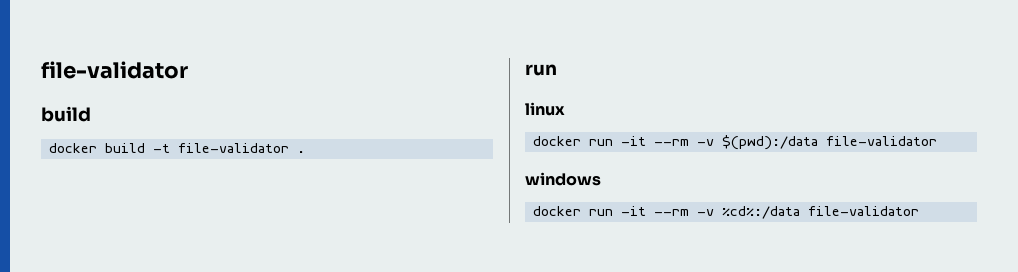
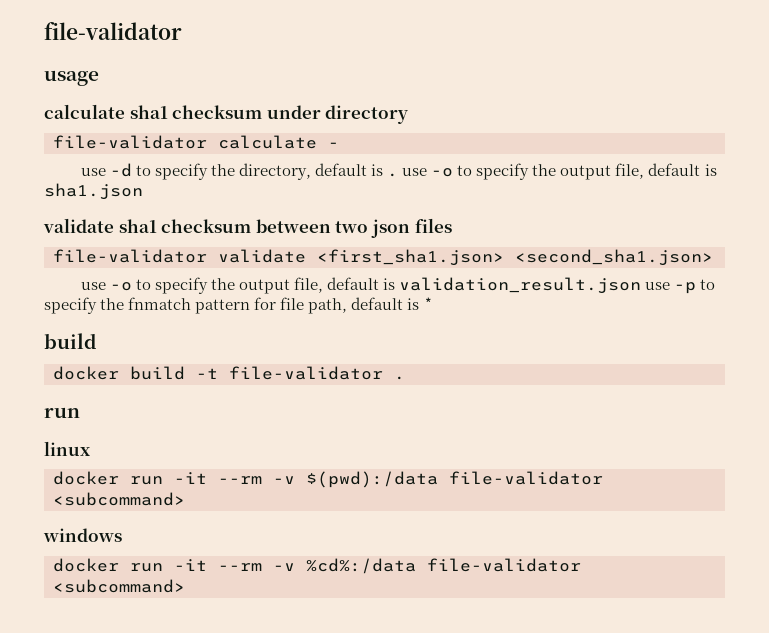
[41,61,188,79] file-validator -> [44,22,182,40] [44,70,99,86] [44,104,409,124] [53,135,339,149] [80,163,717,180] [44,183,143,200] [43,218,452,238] [53,249,713,266] [80,277,716,294] [44,297,435,314] file-validator // usage // calculate sha1 checksum under directory // file-validator calculate - // use -d to specify the directory, default is . use -o to specify the output file, default is sha1.json // validate sha1 checksum between two json files // file-validator validate <first_sha1.json> <second_sha1.json> // use -o to specify the output file, default is validation_result.json use -p to specify the fnmatch pattern for file path, default is *
(938, 141) none -> [53,492,185,506] <subcommand>
(920, 211) none -> [53,579,185,593] <subcommand>

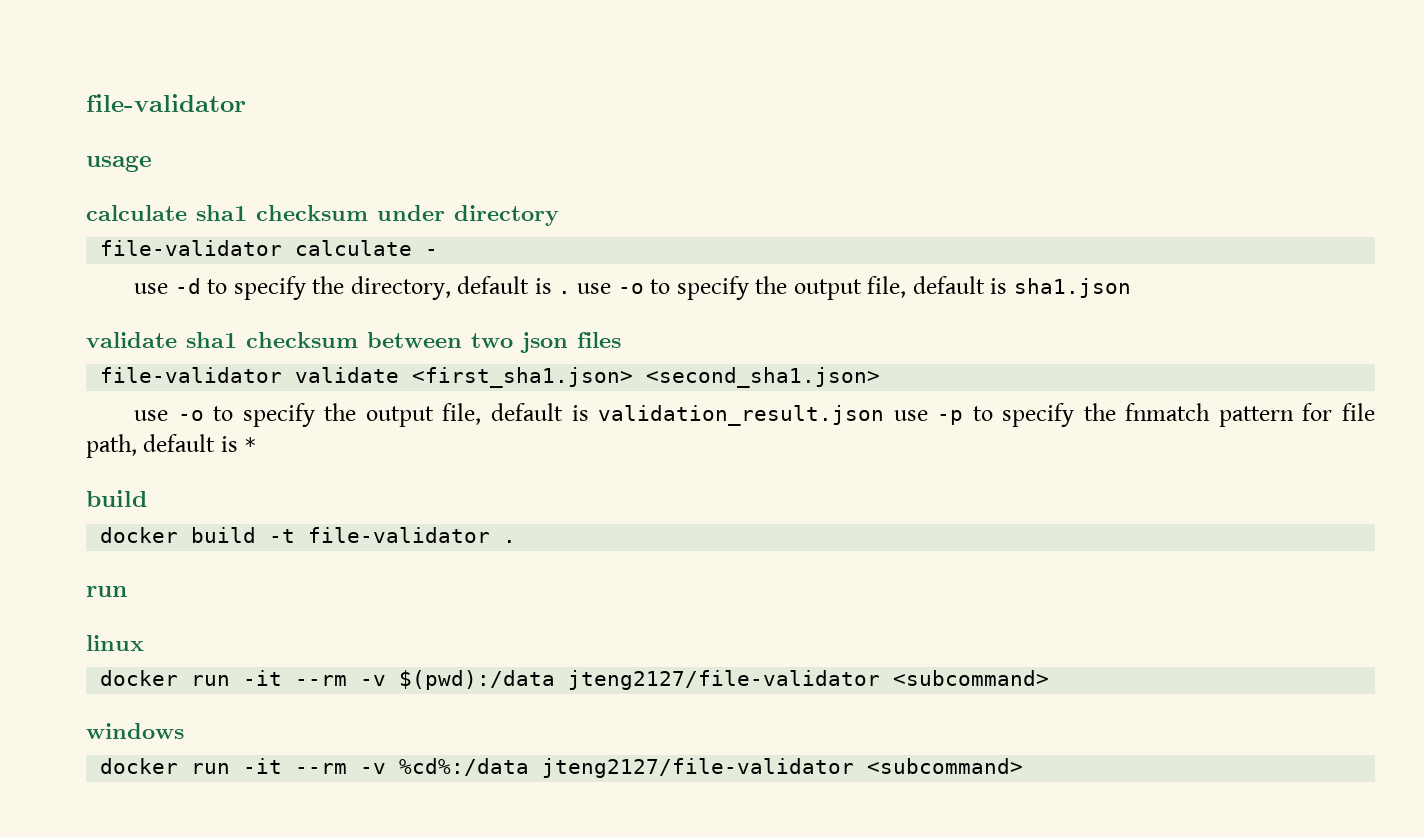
[449,471,603,485] file-validator -> [568,670,881,690] jteng2127/file-validator
[427,558,581,572] file-validator -> [542,758,855,778] jteng2127/file-validator

